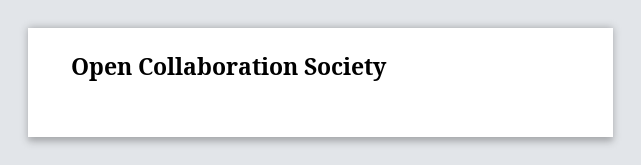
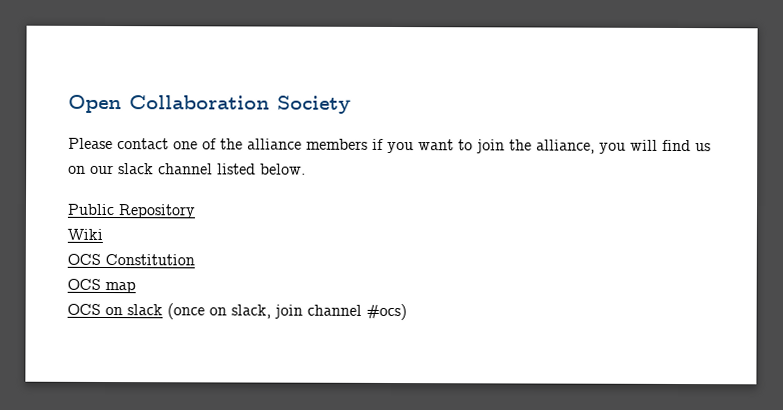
(388, 69) none -> [68,137,711,154] [68,163,306,175] [67,203,196,219] [67,228,103,240] [67,253,195,266] [67,278,136,294] [67,303,407,321] // Please contact one of the alliance members if you want to join the alliance, you will find us on our slack channel listed below. // Public Repository // Wiki // OCS Constitution // OCS map // OCS on slack (once on slack, join channel #ocs)

